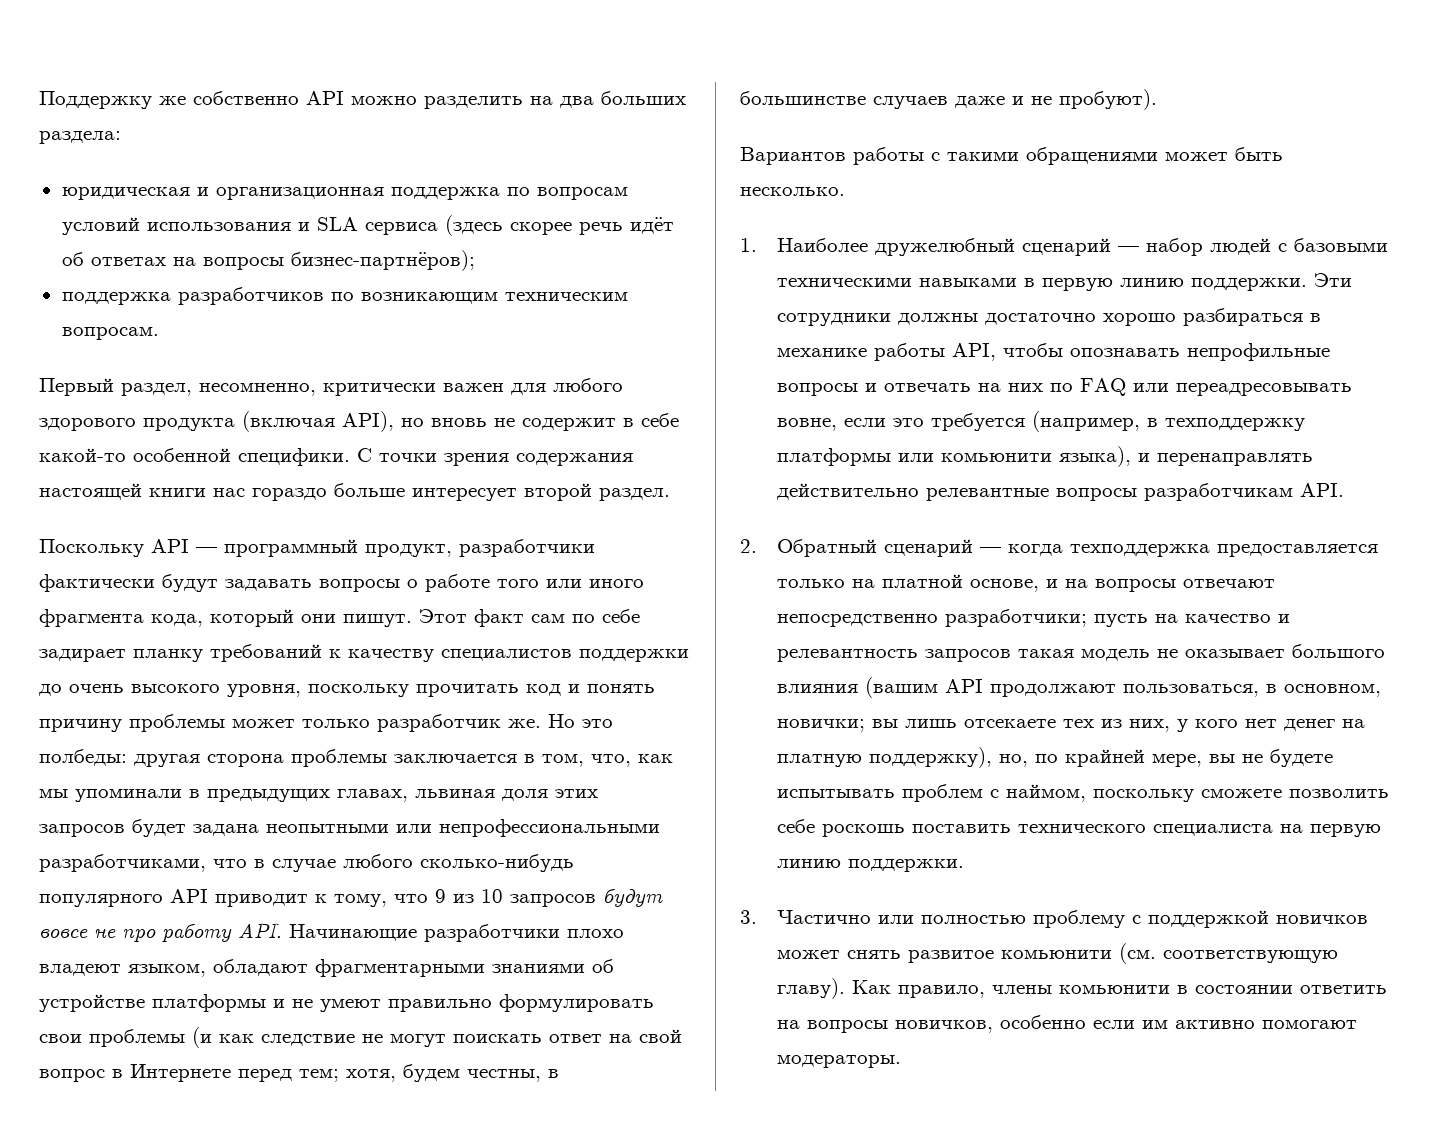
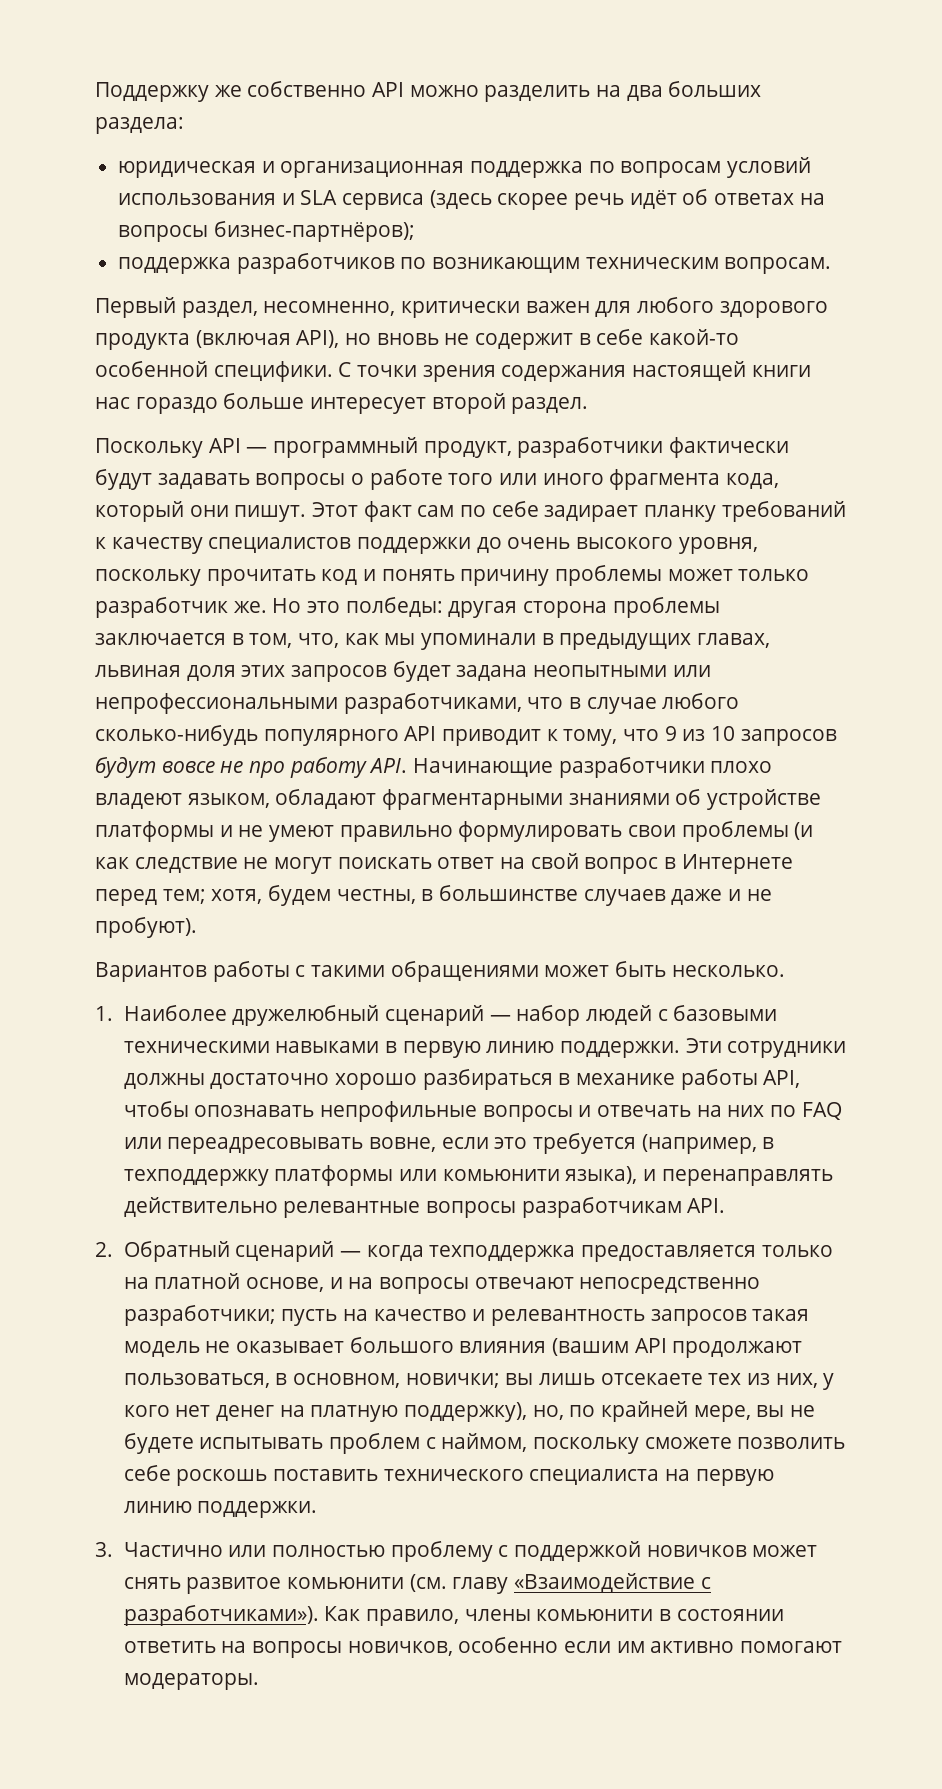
[1163,950,1339,963] [777,978,846,999] соответствующую главу). -> [452,1573,711,1594] [123,1605,319,1626] главу «Взаимодействие с разработчиками»).

